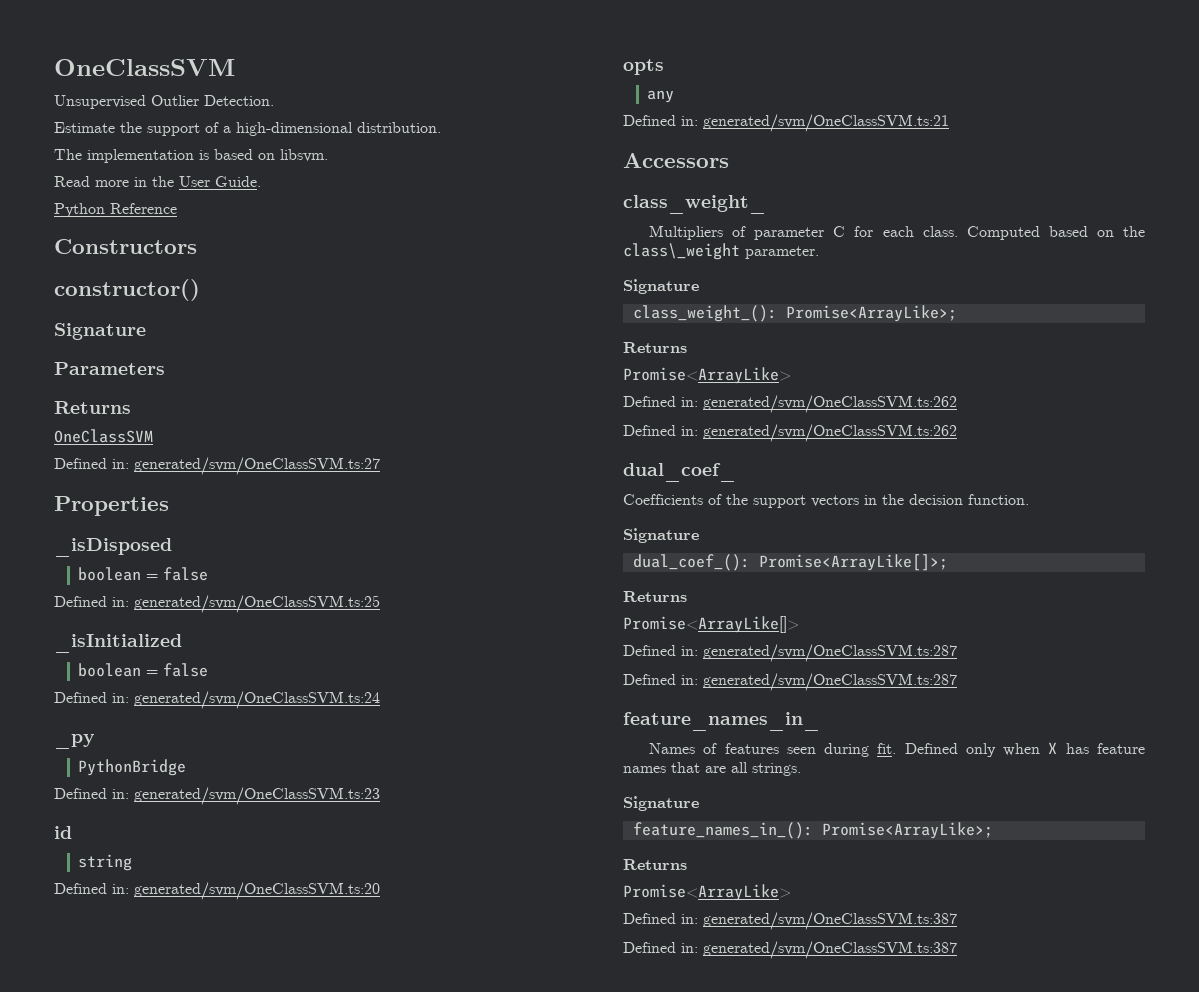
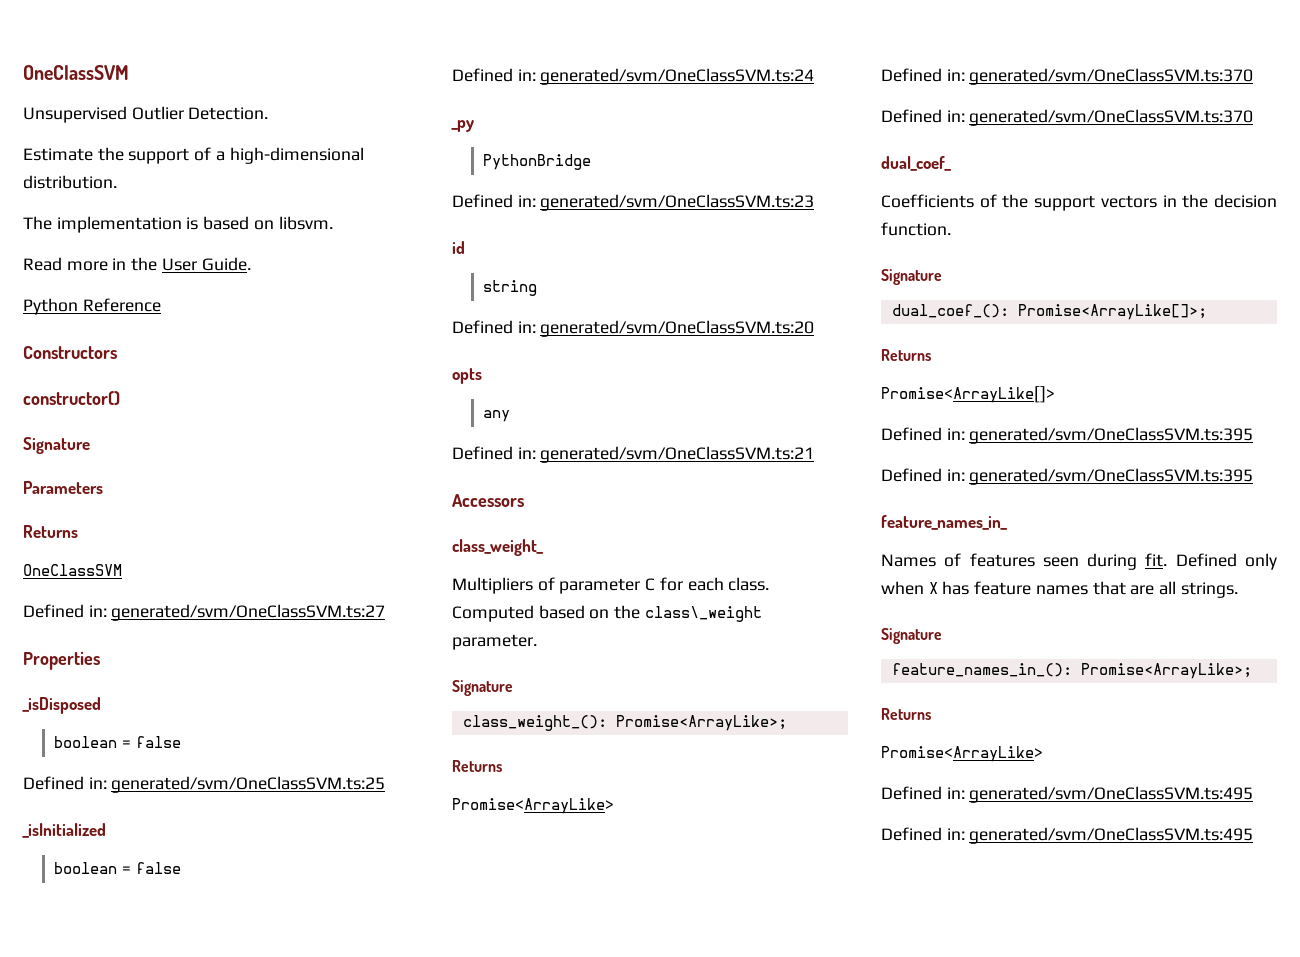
[703,395,957,413] [623,424,957,442] generated/svm/OneClassSVM.ts:262 // Defined in: generated/svm/OneClassSVM.ts:262 -> [969,68,1254,85] [881,109,1254,126] generated/svm/OneClassSVM.ts:370 // Defined in: generated/svm/OneClassSVM.ts:370
[703,644,957,662] [623,673,957,691] generated/svm/OneClassSVM.ts:287 // Defined in: generated/svm/OneClassSVM.ts:287 -> [969,427,1254,444] [881,468,1254,485] generated/svm/OneClassSVM.ts:395 // Defined in: generated/svm/OneClassSVM.ts:395
[703,912,957,930] [623,941,957,959] generated/svm/OneClassSVM.ts:387 // Defined in: generated/svm/OneClassSVM.ts:387 -> [969,786,1254,803] [881,827,1254,844] generated/svm/OneClassSVM.ts:495 // Defined in: generated/svm/OneClassSVM.ts:495

